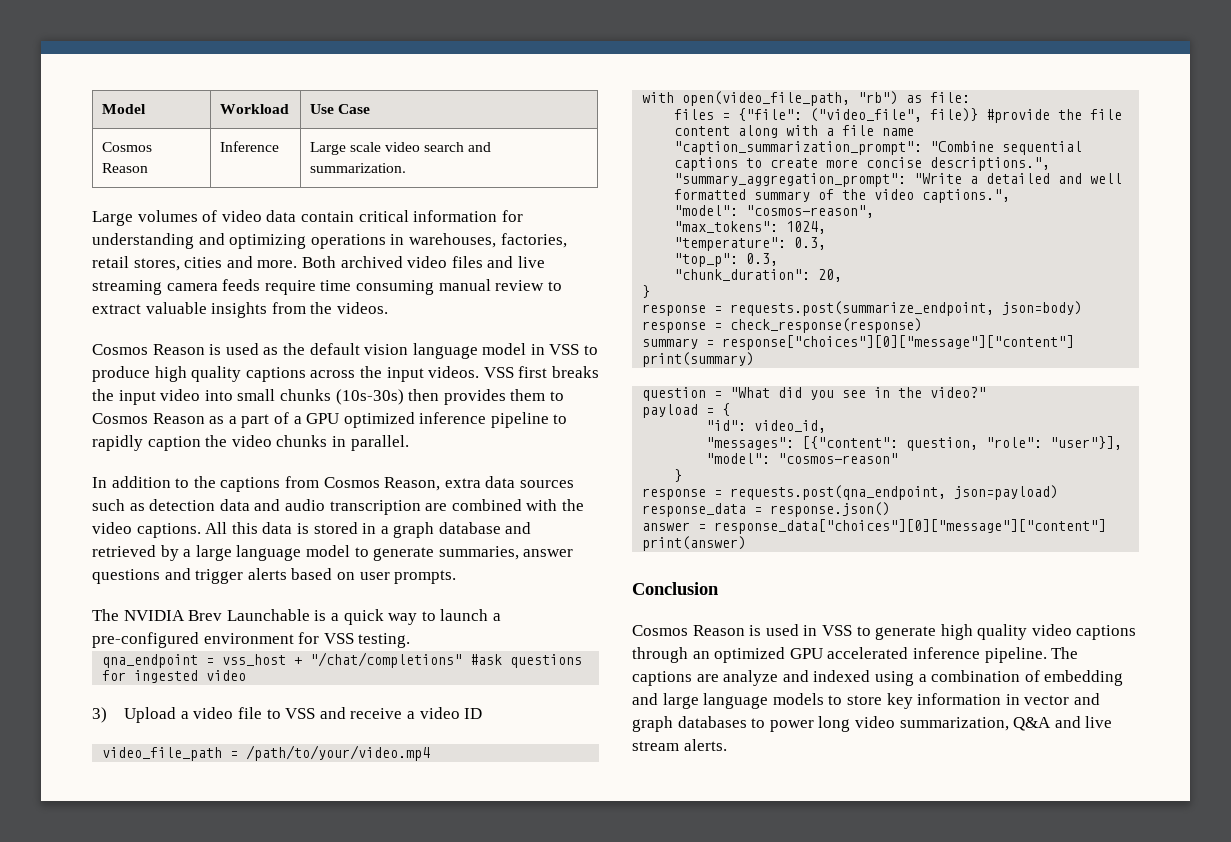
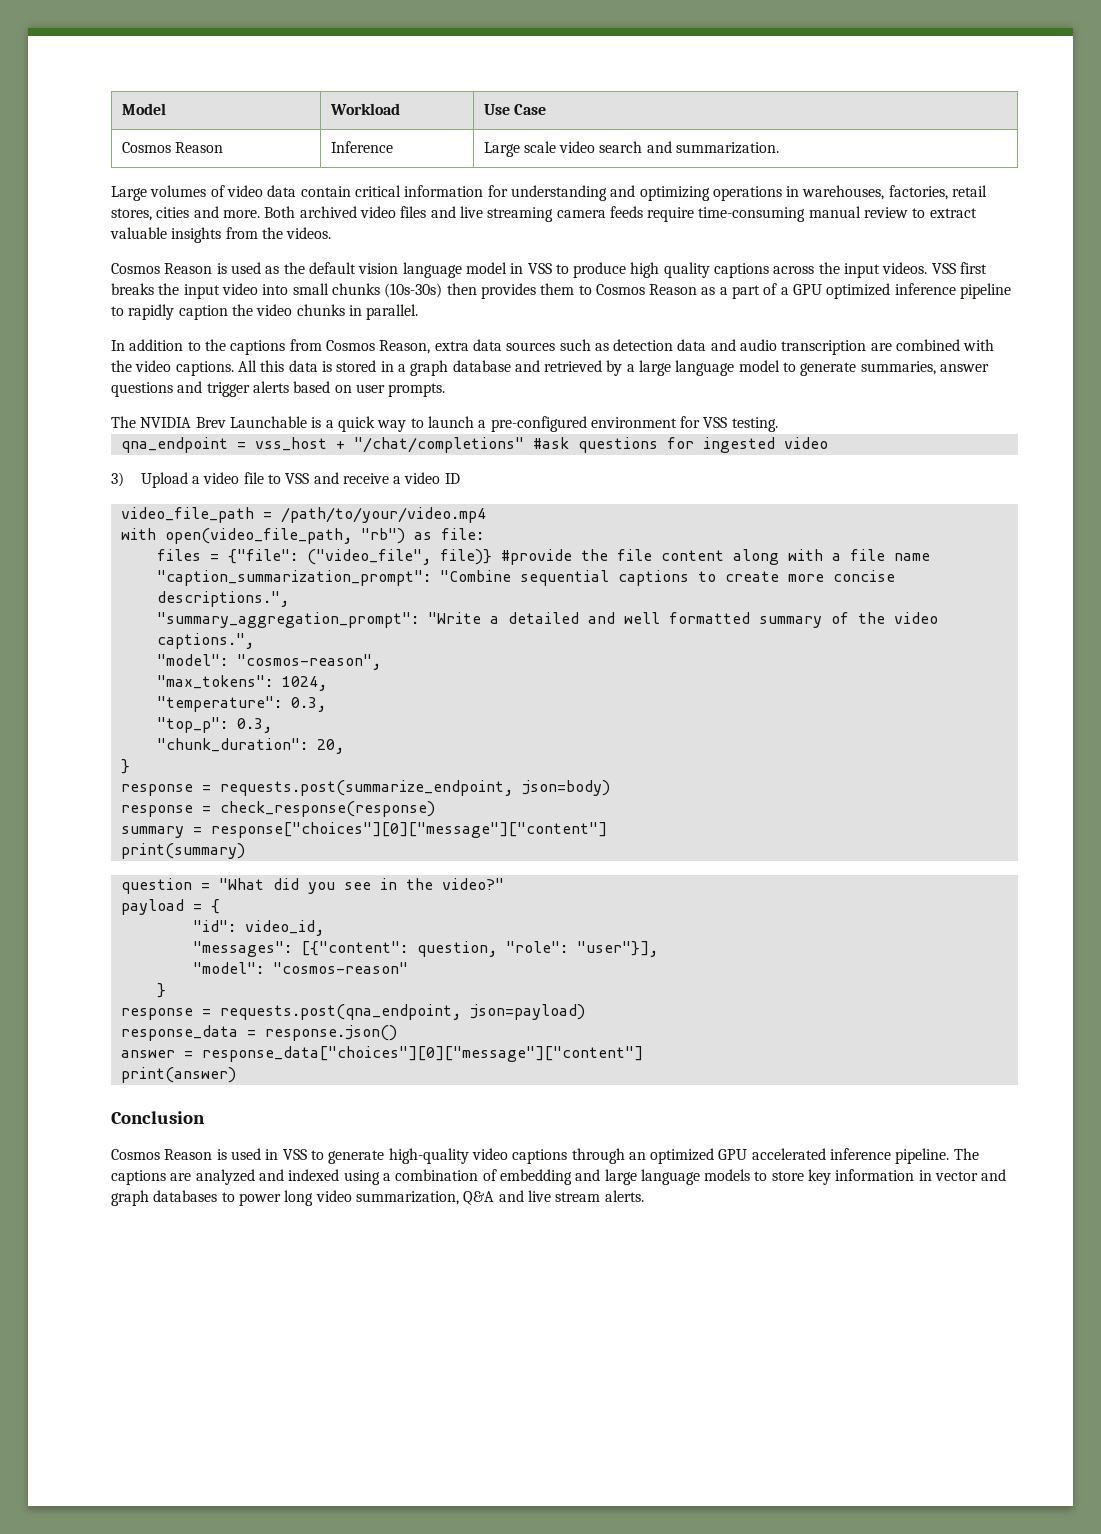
[320,280,434,295] time consuming -> [698,207,806,222] time-consuming
[940,624,1028,640] high quality -> [388,1148,469,1164] high-quality
[723,670,779,686] analyze -> [195,1169,255,1185] analyzed

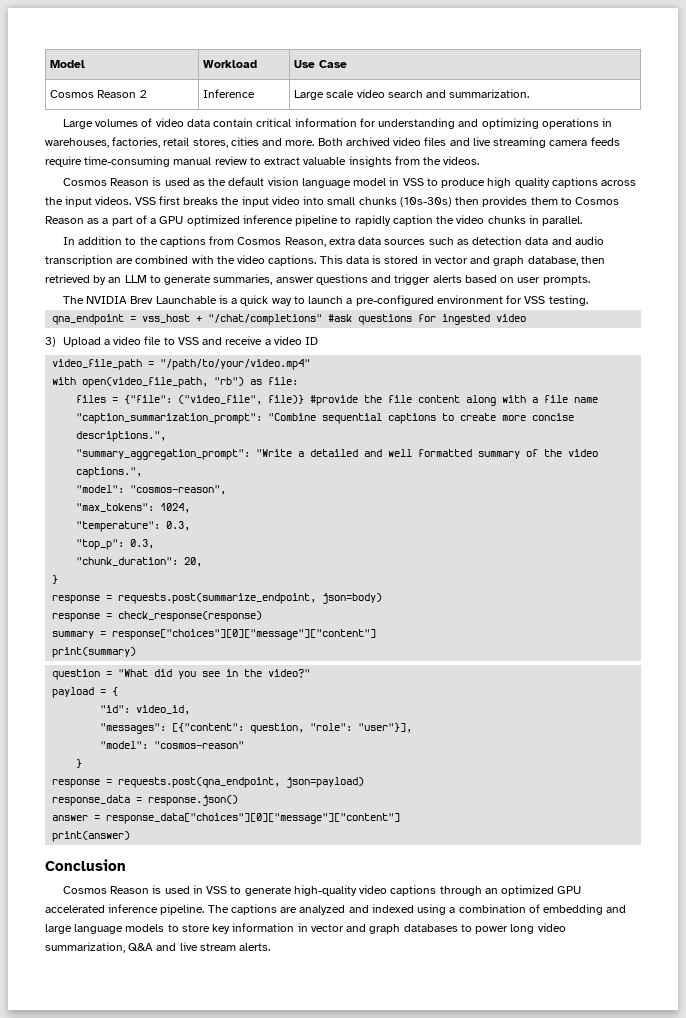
(223, 147) none -> [139,90,147,98] 2
[237,360,285,372] All this -> [319,255,343,264] This
[397,360,780,376] a graph database and retrieved by a large language model -> [434,256,605,266] [45,274,147,285] vector and graph database, then retrieved by an LLM
[280,507,486,523] /path/to/your/video.mp4 -> [160,359,311,370] "/path/to/your/video.mp4"

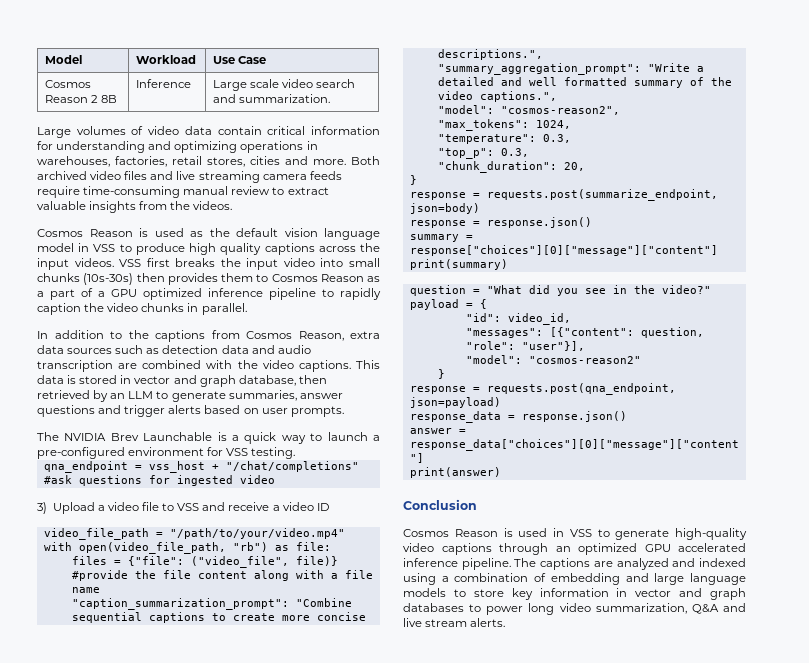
(147, 94) none -> [100,95,117,103] 8B
[130,485,227,495] "cosmos-reason", -> [500,106,620,115] "cosmos-reason2",
[118,611,263,622] check_response(response) -> [486,217,592,228] response.json()
[154,741,245,749] "cosmos-reason" -> [528,356,641,364] "cosmos-reason2"

